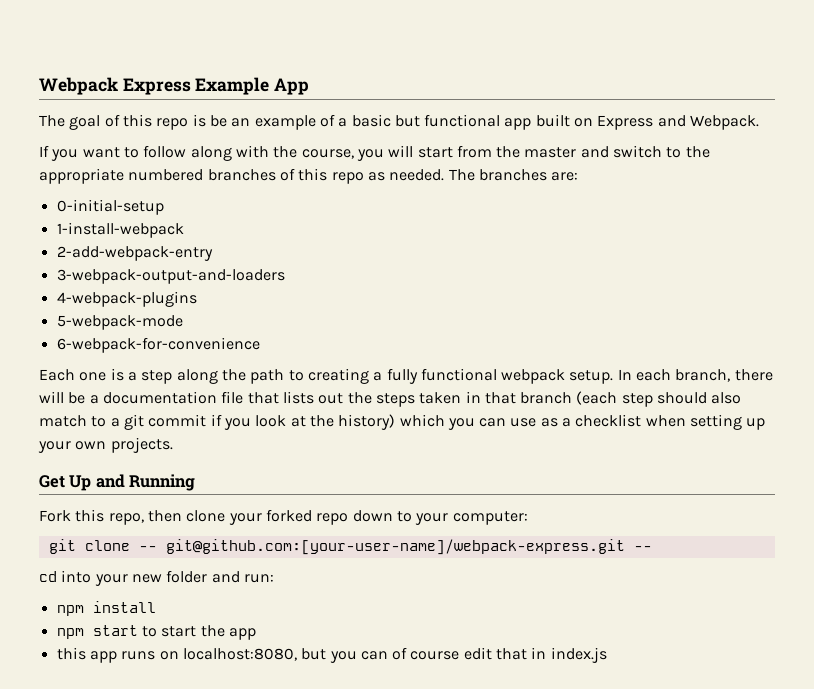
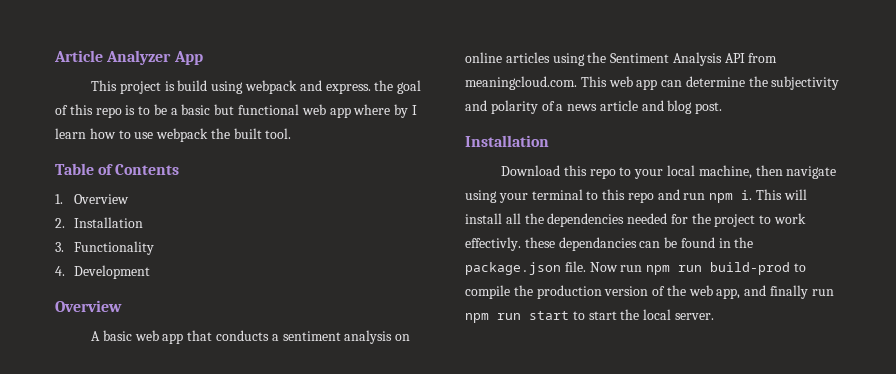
[39,77,310,95] [39,115,65,127] Webpack Express Example App // The -> [54,50,203,65] [91,80,394,94] Article Analyzer App // This project is build using webpack and express. the
[209,114,760,130] [39,145,710,161] [39,168,579,184] [56,199,164,215] [56,222,184,238] [56,246,213,261] [56,269,285,284] [56,291,197,307] [56,315,183,330] [56,337,260,353] [39,368,773,384] [39,391,742,407] [39,414,766,430] [38,437,173,453] [39,474,196,491] [39,509,528,525] [48,539,652,555] [39,570,274,586] [56,601,156,616] [56,625,256,640] [56,647,607,663] be an example of a basic but functional app built on Express and Webpack. // If you want to follow along with the course, you will start from the master and switch to the appropriate numbered branches of this repo as needed. The branches are: // 0-initial-setup // 1-install-webpack // 2-add-webpack-entry // 3-webpack-output-and-loaders // 4-webpack-plugins // 5-webpack-mode // 6-webpack-for-convenience // Each one is a step along the path to creating a fully functional webpack setup. In each branch, there will be a documentation file that lists out the steps taken in that branch (each step should also match to a git commit if you look at the history) which you can use as a checklist when setting up your own projects. // Get Up and Running // Fork this repo, then clone your forked repo down to your computer: // git clone -- git@github.com:[your-user-name]/webpack-express.git -- // cd into your new folder and run: // npm install // npm start to start the app // this app runs on localhost:8080, but you can of course edit that in index.js -> [138,104,417,118] [55,128,292,142] [55,163,180,175] [55,194,129,204] [55,217,143,228] [55,241,154,255] [55,265,150,279] [55,300,122,312] [91,330,411,344] [465,52,778,66] [465,76,840,90] [465,100,723,114] [465,135,549,147] [501,165,837,179] [465,189,807,203] [465,213,807,227] [465,237,754,251] [465,261,806,275] [465,285,834,299] [465,309,714,323] to be a basic but functional web app where by I learn how to use webpack the built tool. // Table of Contents // 1. Overview // 2. Installation // 3. Functionality // 4. Development // Overview // A basic web app that conducts a sentiment analysis on online articles using the Sentiment Analysis API from meaningcloud.com. This web app can determine the subjectivity and polarity of a news article and blog post. // Installation // Download this repo to your local machine, then navigate using your terminal to this repo and run npm i. This will install all the dependencies needed for the project to work effectivly. these dependancies can be found in the package.json file. Now run npm run build-prod to compile the production version of the web app, and finally run npm run start to start the local server.

